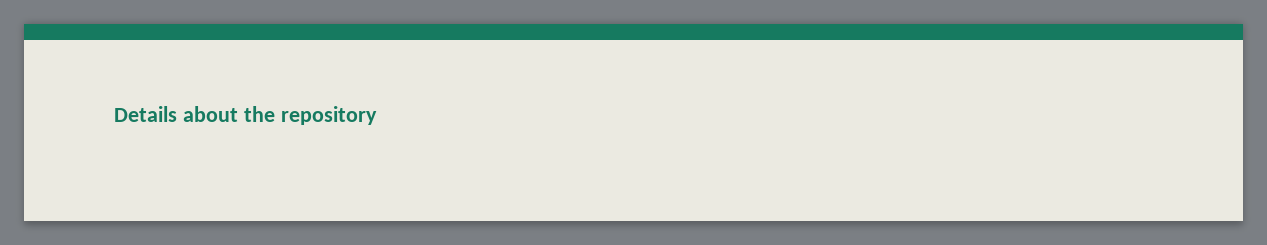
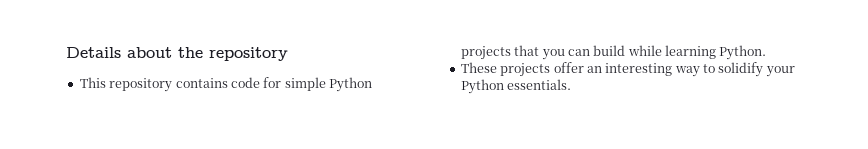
(377, 115) none -> [79,77,372,92] [460,45,767,60] [460,62,795,77] [460,79,572,94] // This repository contains code for simple Python projects that you can build while learning Python. // These projects offer an interesting way to solidify your Python essentials.

